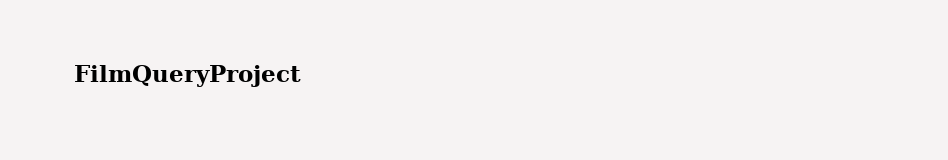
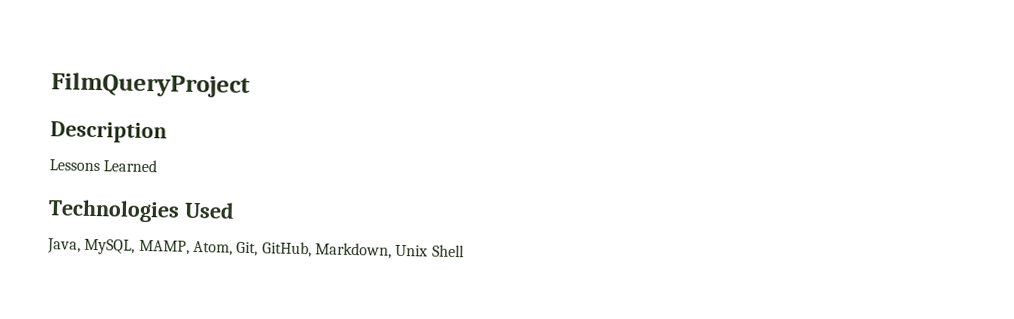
(301, 76) none -> [50,121,167,144] [49,159,158,173] [48,199,235,223] [47,238,465,259] // Description // Lessons Learned // Technologies Used // Java, MySQL, MAMP, Atom, Git, GitHub, Markdown, Unix Shell

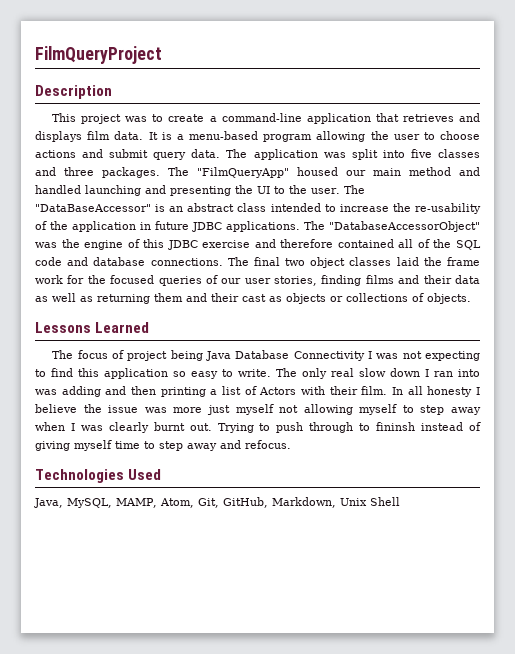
[49,159,158,173] Lessons Learned -> [52,113,481,124] [35,131,481,142] [35,149,480,160] [35,167,480,178] [35,185,365,196] [35,203,481,214] [35,221,480,232] [35,239,482,250] [35,257,481,268] [35,275,480,286] [35,293,471,304] [35,322,150,333] [52,350,480,361] [35,368,480,379] [35,386,481,397] [35,404,481,415] [35,422,481,433] [35,440,291,451] This project was to create a command-line application that retrieves and displays film data. It is a menu-based program allowing the user to choose actions and submit query data. The application was split into five classes and three packages. The "FilmQueryApp" housed our main method and handled launching and presenting the UI to the user. The "DataBaseAccessor" is an abstract class intended to increase the re-usability of the application in future JDBC applications. The "DatabaseAccessorObject" was the engine of this JDBC exercise and therefore contained all of the SQL code and database connections. The final two object classes laid the frame work for the focused queries of our user stories, finding films and their data as well as returning them and their cast as objects or collections of objects. // Lessons Learned // The focus of project being Java Database Connectivity I was not expecting to find this application so easy to write. The only real slow down I ran into was adding and then printing a list of Actors with their film. In all honesty I believe the issue was more just myself not allowing myself to step away when I was clearly burnt out. Trying to push through to fininsh instead of giving myself time to step away and refocus.

